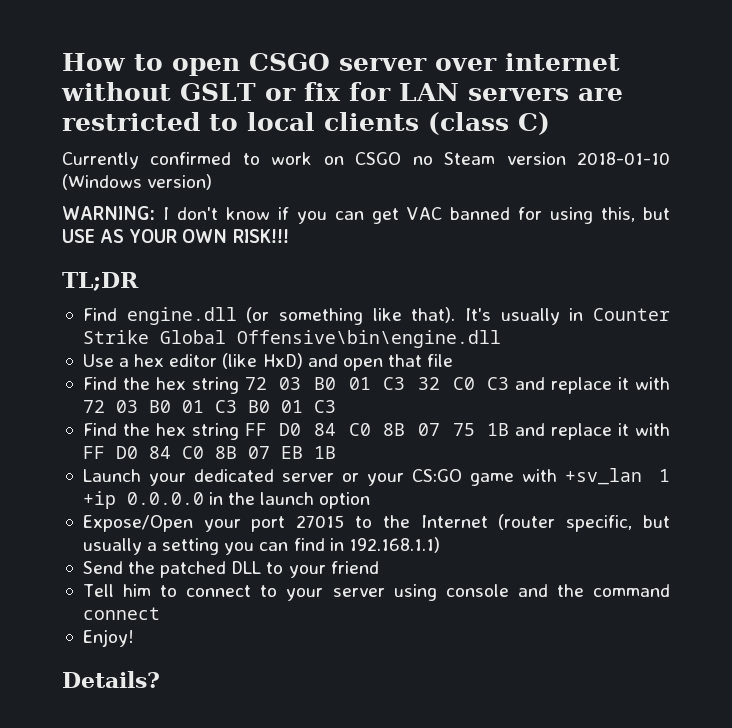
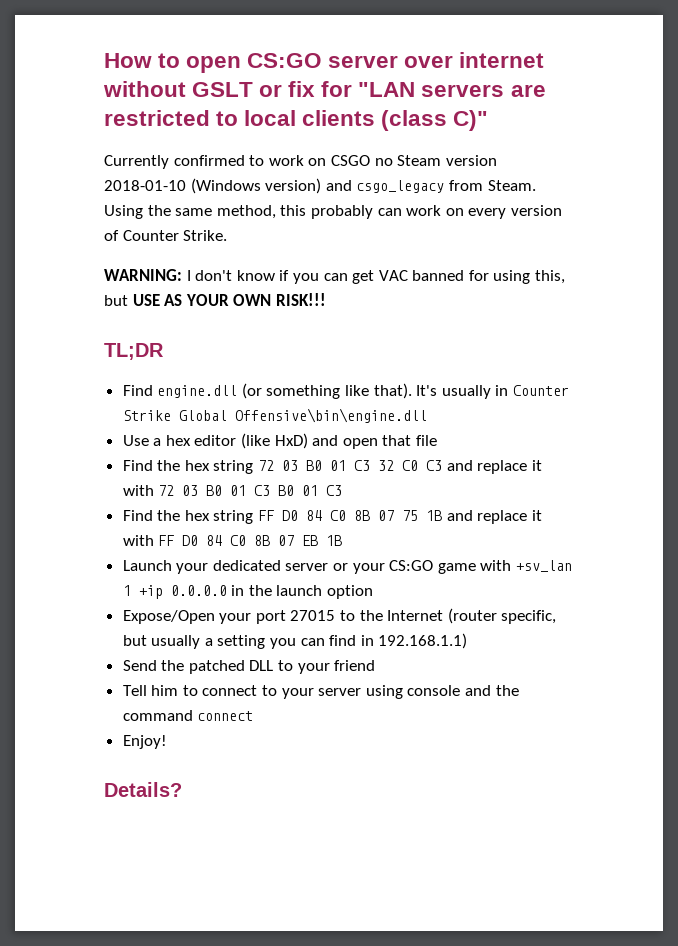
[249,53,330,71] CSGO -> [247,53,323,68] CS:GO
[398,83,459,101] LAN -> [358,82,416,97] "LAN
[518,112,550,135] C) -> [453,110,489,131] C)"
(213, 182) none -> [325,180,536,193] [104,205,562,219] [104,230,228,241] and csgo_legacy from Steam. Using the same method, this probably can work on every version of Counter Strike.

